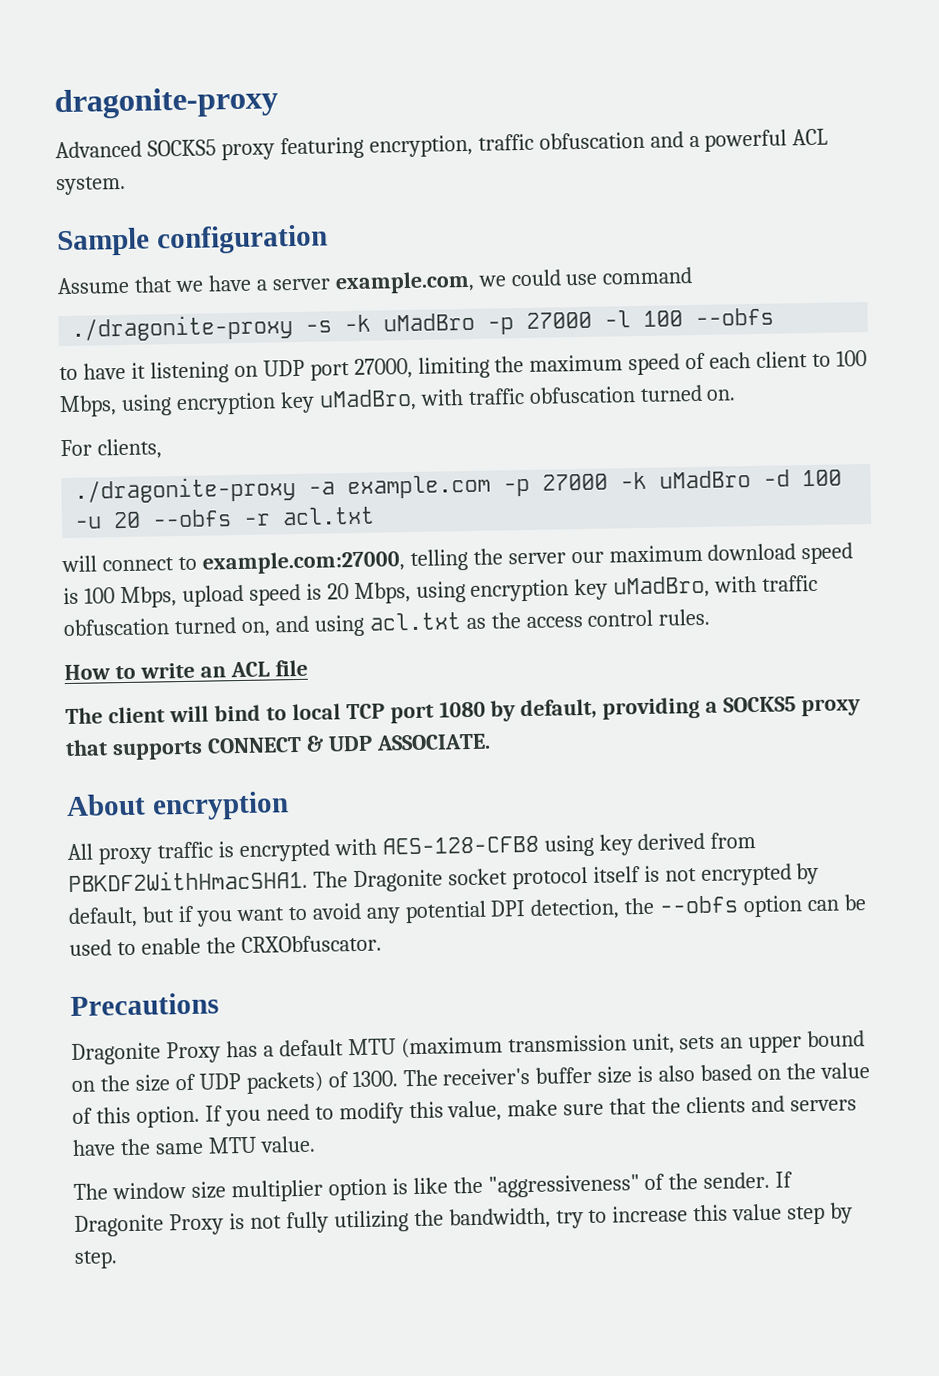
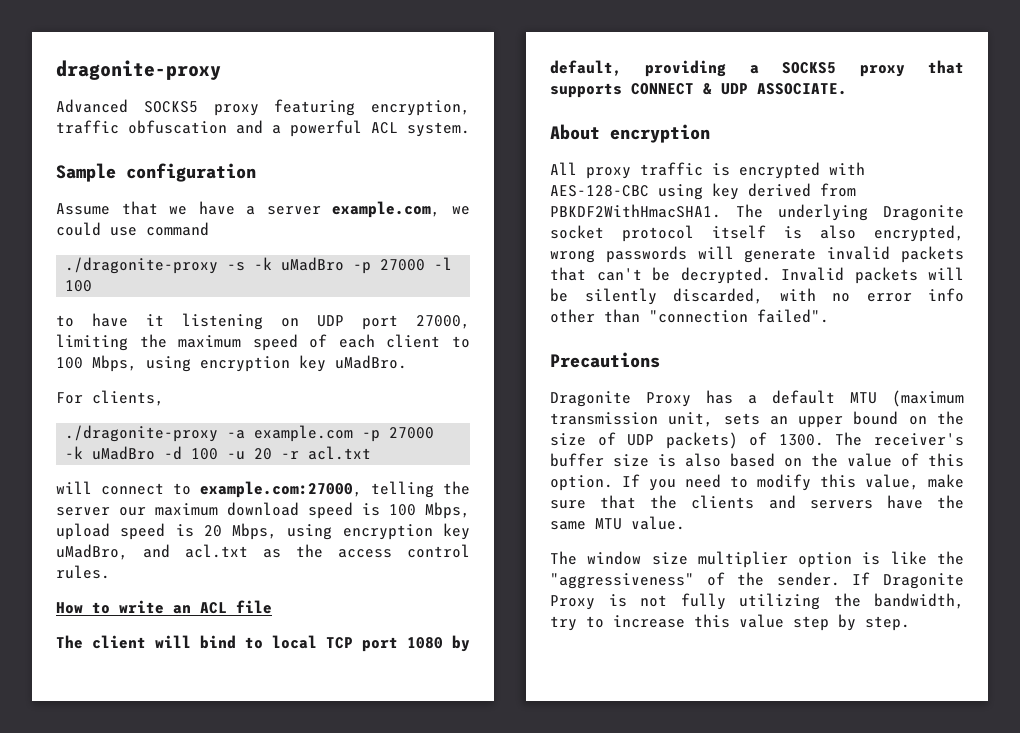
[695,307,775,326] --obfs -> (93, 286) none
[318,384,737,412] uMadBro, with traffic obfuscation turned on. -> [335,355,407,369] uMadBro.
[152,509,233,528] --obfs -> (273, 454) none
[714,574,819,593] [63,614,365,637] with traffic obfuscation turned on, and using -> [143,544,170,558] and
[381,835,539,855] AES-128-CFB8 -> [550,185,649,197] AES-128-CBC
(348, 879) none -> [778,204,868,221] underlying
[664,862,820,886] [68,894,867,929] [69,934,382,957] not encrypted by default, but if you want to avoid any potential DPI detection, the --obfs option can be used to enable the CRXObfuscator. -> [820,225,964,242] [550,246,964,263] [550,267,964,284] [550,288,964,305] [550,309,829,323] also encrypted, wrong passwords will generate invalid packets that can't be decrypted. Invalid packets will be silently discarded, with no error info other than "connection failed".

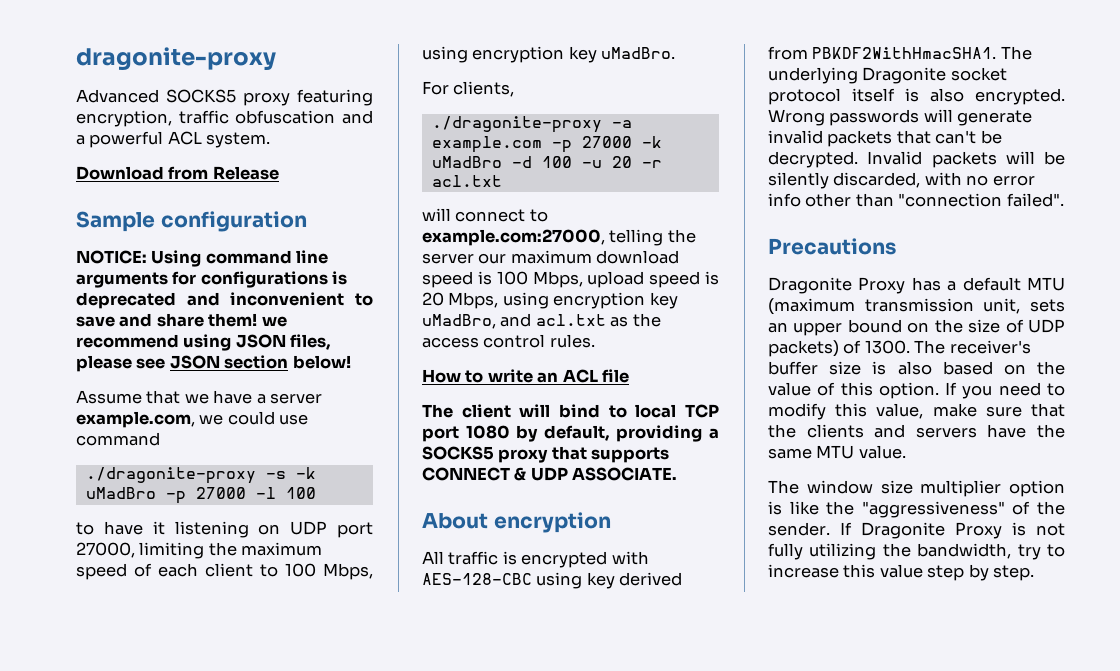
(470, 129) none -> [76,166,279,180] // Download from Release
(256, 172) none -> [76,250,329,267] [76,271,348,288] [76,292,373,309] [76,313,287,327] [76,334,332,351] [76,355,351,372] // NOTICE: Using command line arguments for configurations is deprecated and inconvenient to save and share them! we recommend using JSON files, please see JSON section below!
[586,167,631,179] proxy -> (444, 557) none
[874,225,964,242] [550,250,595,263] encrypted, wrong -> [975,88,1065,105] [768,109,825,126] encrypted. Wrong

